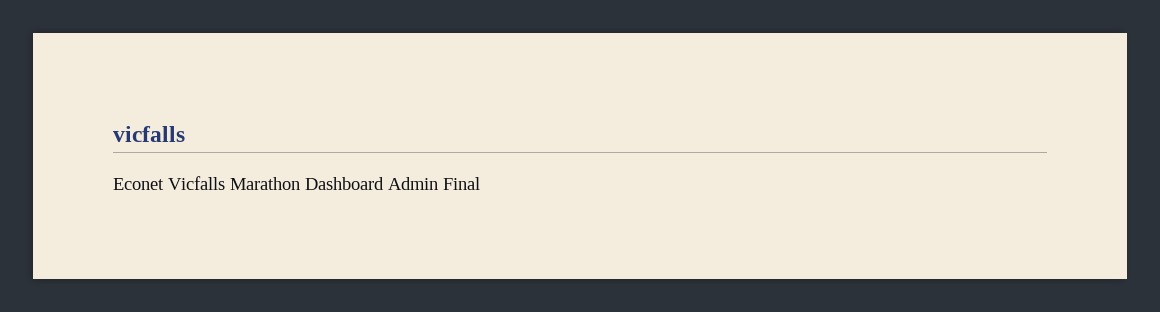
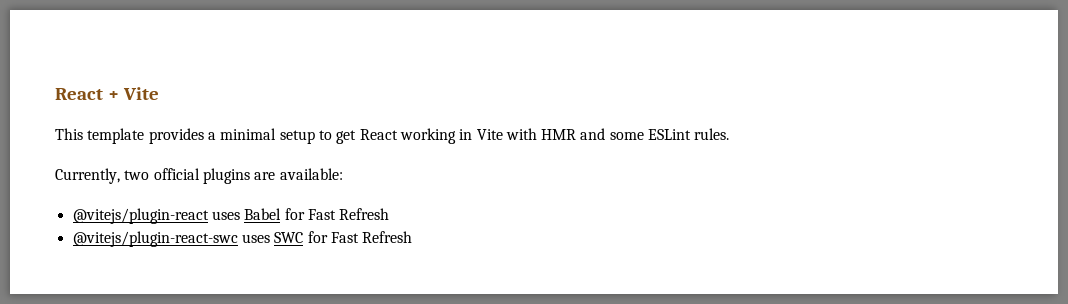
[113,126,185,142] [113,176,480,190] vicfalls // Econet Vicfalls Marathon Dashboard Admin Final -> [55,87,159,100] [55,128,730,144] [55,168,343,184] [72,208,390,224] [72,231,413,247] React + Vite // This template provides a minimal setup to get React working in Vite with HMR and some ESLint rules. // Currently, two official plugins are available: // @vitejs/plugin-react uses Babel for Fast Refresh // @vitejs/plugin-react-swc uses SWC for Fast Refresh

